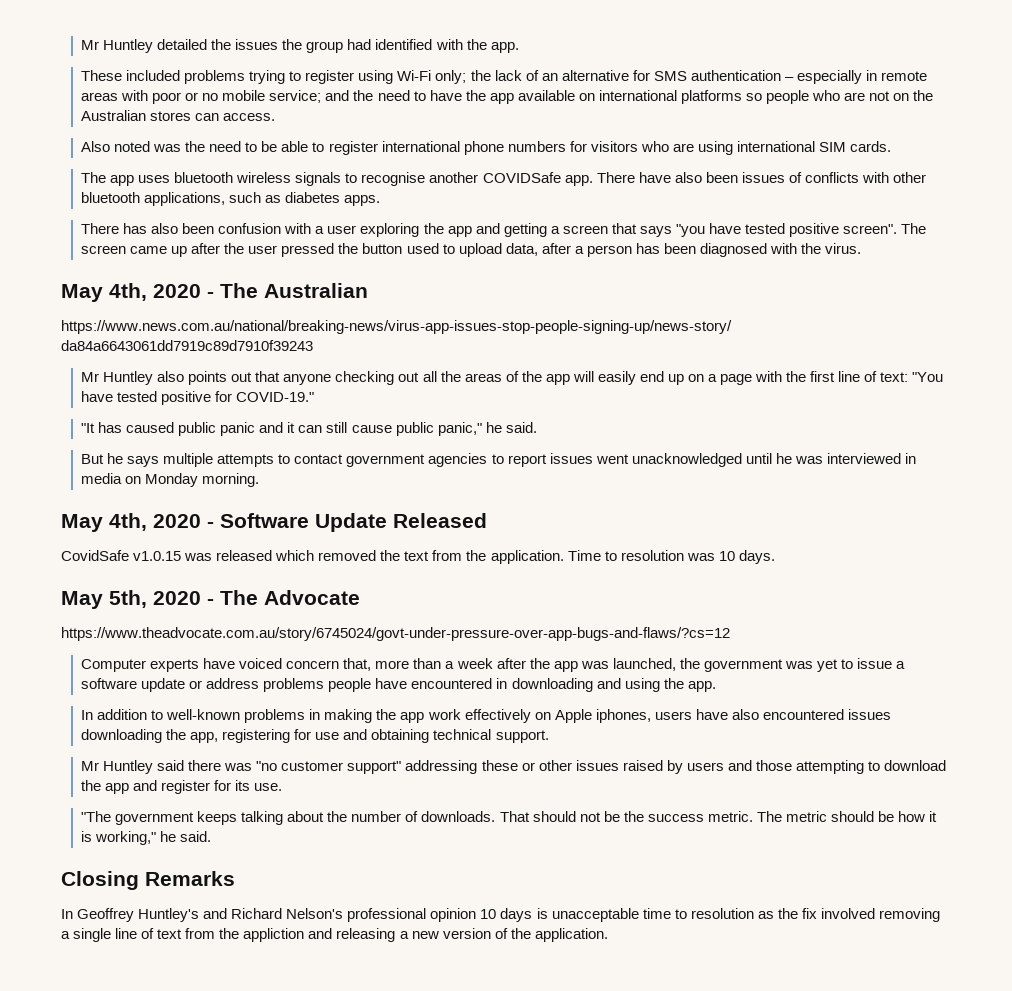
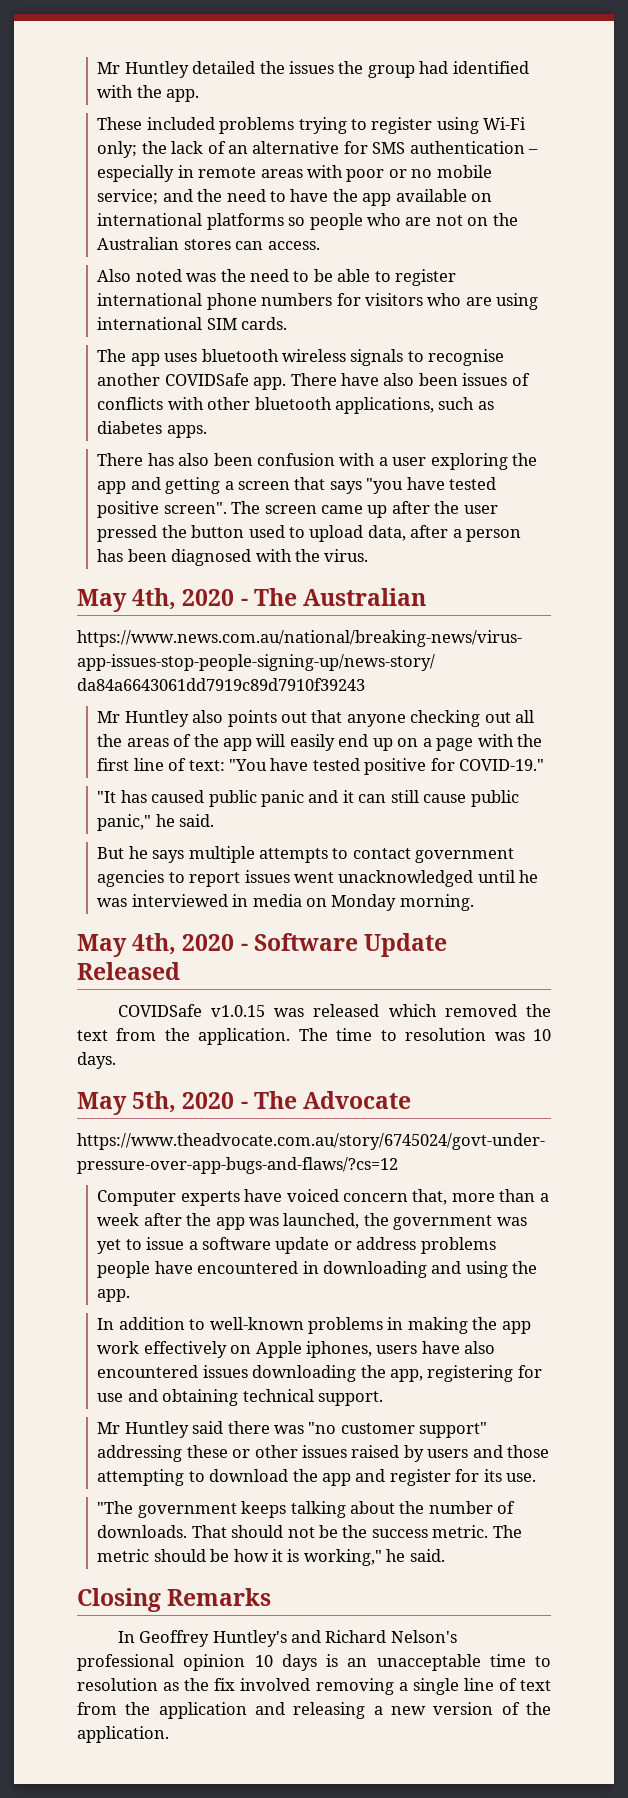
[61,550,129,561] CovidSafe -> [117,1004,202,1017] COVIDSafe
[567,550,601,561] Time -> [298,1028,373,1041] The time
(548, 913) none -> [347,1658,368,1667] an
[243,928,305,942] appliction -> [158,1702,247,1719] application

